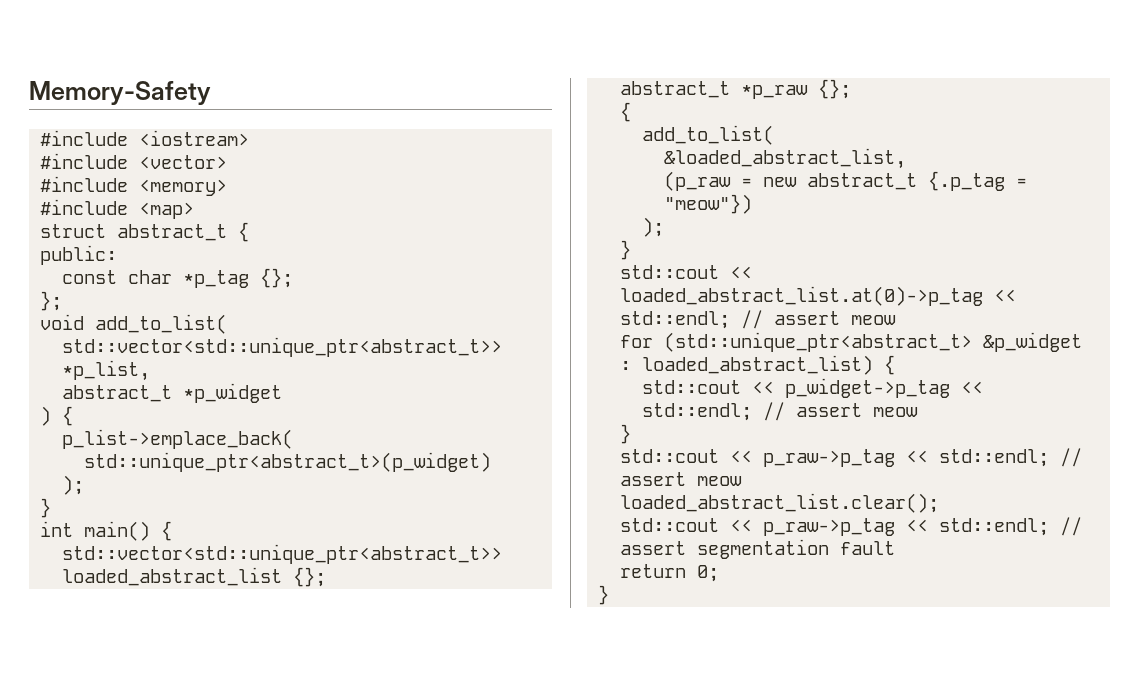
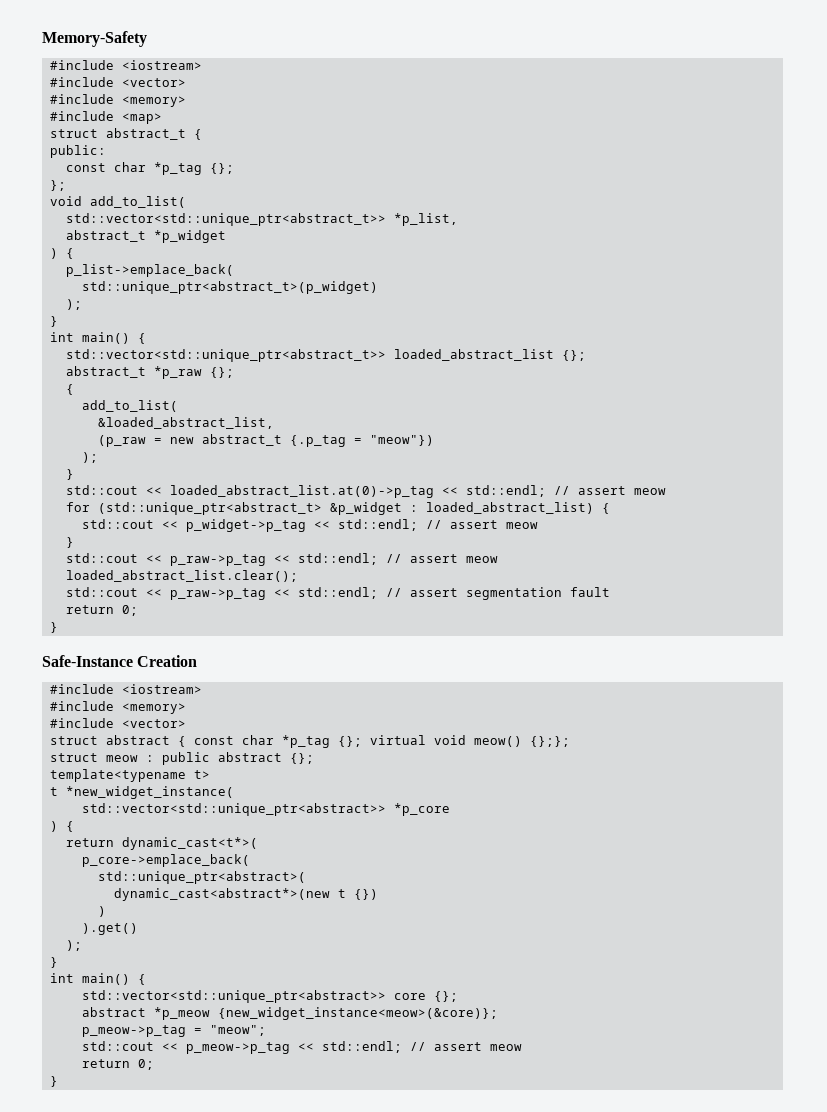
(610, 595) none -> [42,655,198,667] [50,684,203,694] [50,701,187,714] [50,718,187,728] [50,735,571,748] [50,752,315,765] [50,769,211,782] [50,786,235,799] [82,803,451,816] [50,821,75,832] [66,837,259,850] [82,854,251,867] [98,871,307,884] [114,888,379,901] [98,906,107,917] [82,923,139,935] [66,940,83,951] [50,957,59,968] [50,973,147,985] [82,990,459,1003] [82,1007,499,1020] [82,1025,267,1037] [82,1041,523,1054] [82,1059,155,1070] [50,1076,59,1087] // Safe-Instance Creation // #include <iostream> // #include <memory> // #include <vector> // struct abstract { const char *p_tag {}; virtual void meow() {};}; // struct meow : public abstract {}; // template<typename t> // t *new_widget_instance( // std::vector<std::unique_ptr<abstract>> *p_core // ) { // return dynamic_cast<t*>( // p_core->emplace_back( // std::unique_ptr<abstract>( // dynamic_cast<abstract*>(new t {}) // ) // ).get() // ); // } // int main() { // std::vector<std::unique_ptr<abstract>> core {}; // abstract *p_meow {new_widget_instance<meow>(&core)}; // p_meow->p_tag = "meow"; // std::cout << p_meow->p_tag << std::endl; // assert meow // return 0; // }

